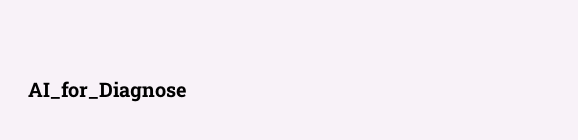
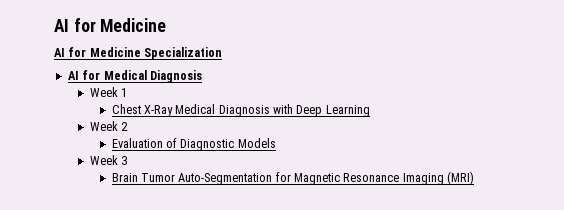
[28,81,187,102] AI_for_Diagnose -> [54,18,167,32] [54,47,223,60] [67,70,202,83] [89,87,128,97] [111,104,370,117] [89,121,129,131] [111,138,276,151] [89,155,128,165] [111,171,475,185] AI for Medicine // AI for Medicine Specialization // AI for Medical Diagnosis // Week 1 // Chest X-Ray Medical Diagnosis with Deep Learning // Week 2 // Evaluation of Diagnostic Models // Week 3 // Brain Tumor Auto-Segmentation for Magnetic Resonance Imaging (MRI)

